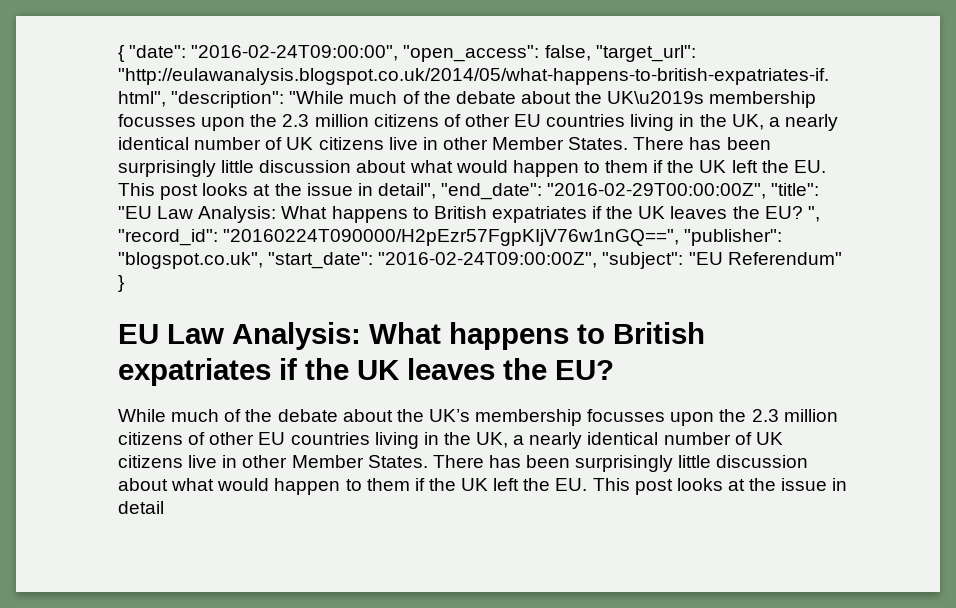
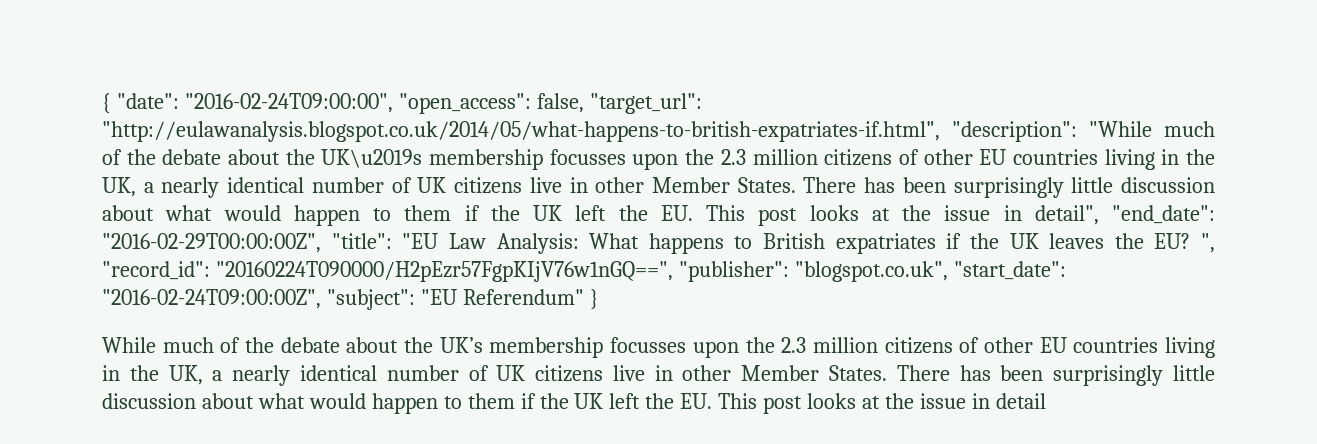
[118,322,705,350] [118,358,614,386] // EU Law Analysis: What happens to British expatriates if the UK leaves the EU? -> (599, 299) none

